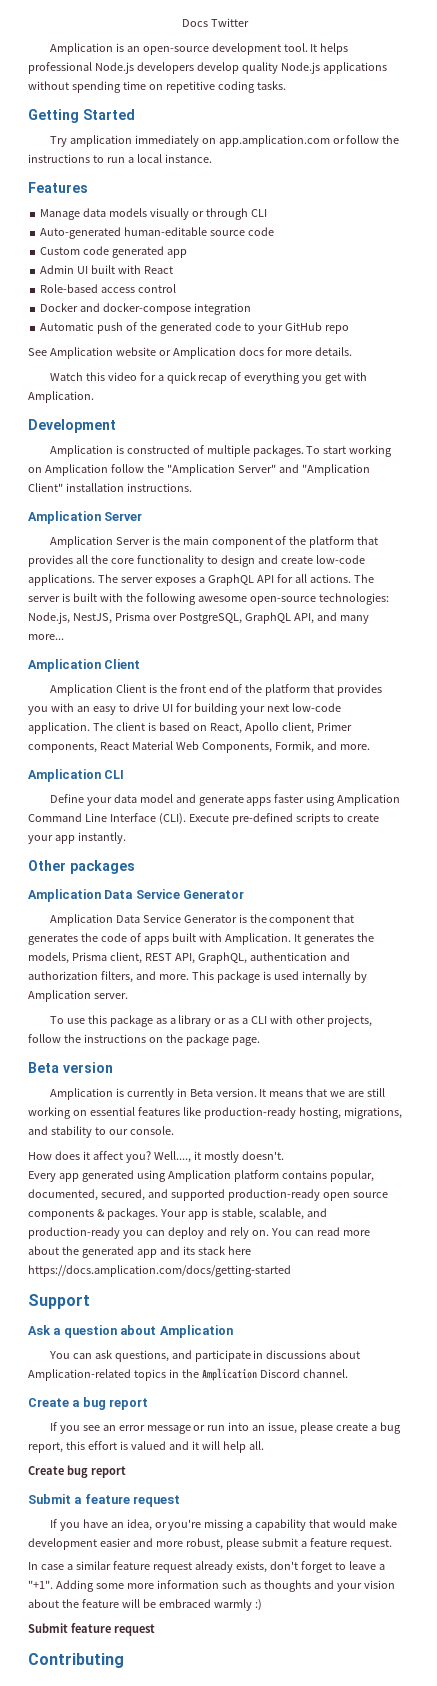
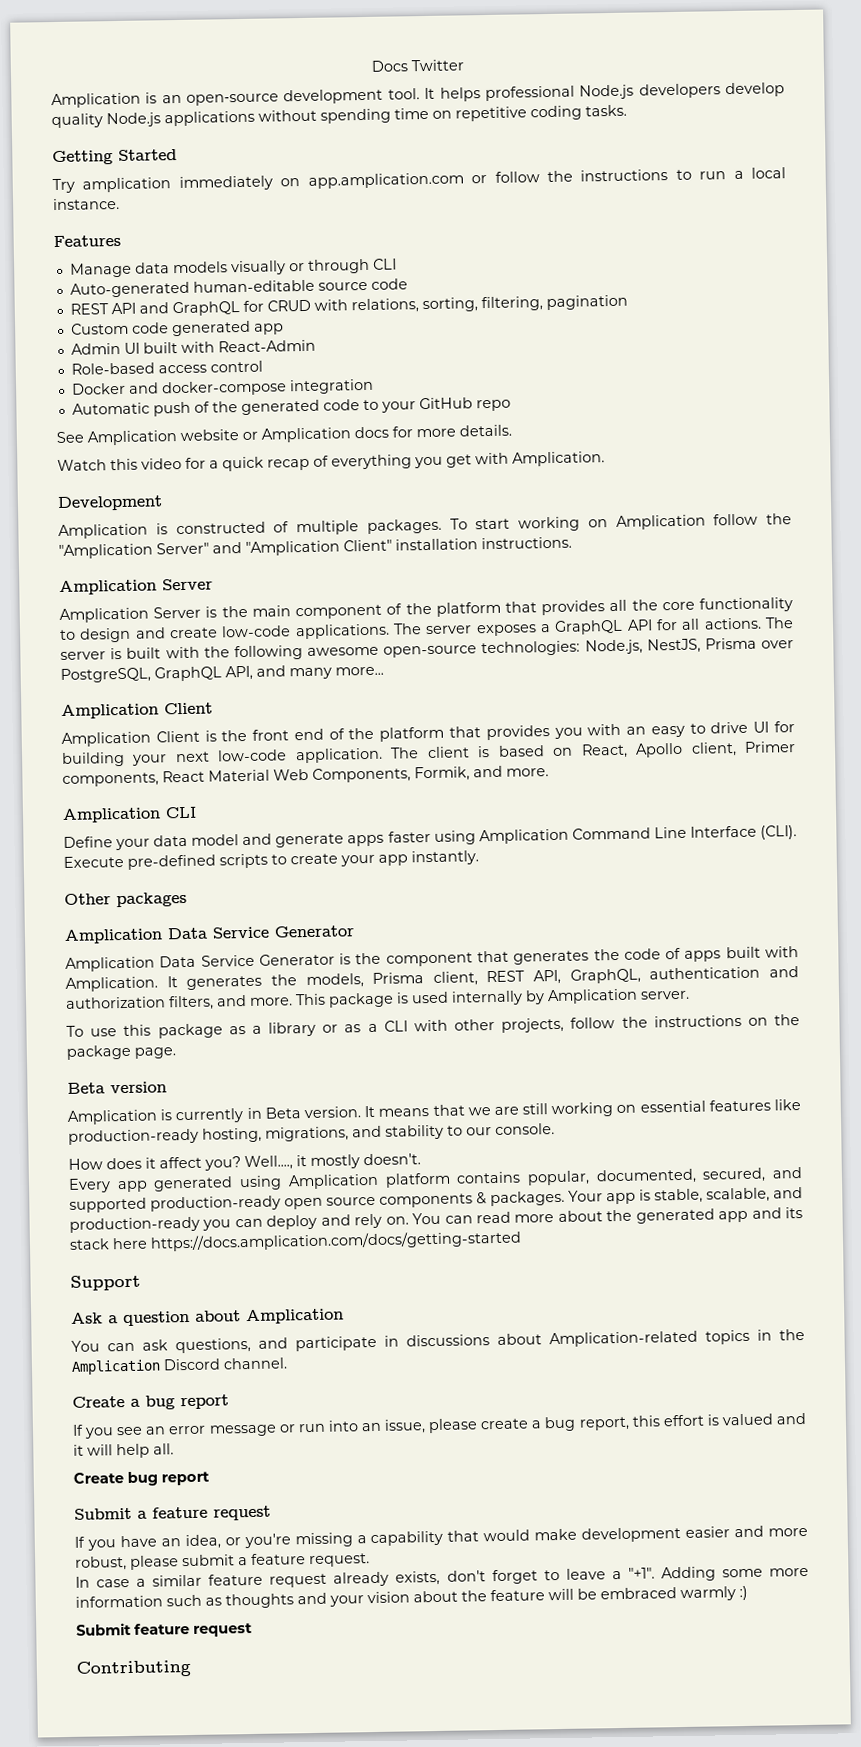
(275, 231) none -> [69,294,628,317] // REST API and GraphQL for CRUD with relations, sorting, filtering, pagination
[143,266,173,274] React -> [217,339,316,353] React-Admin

